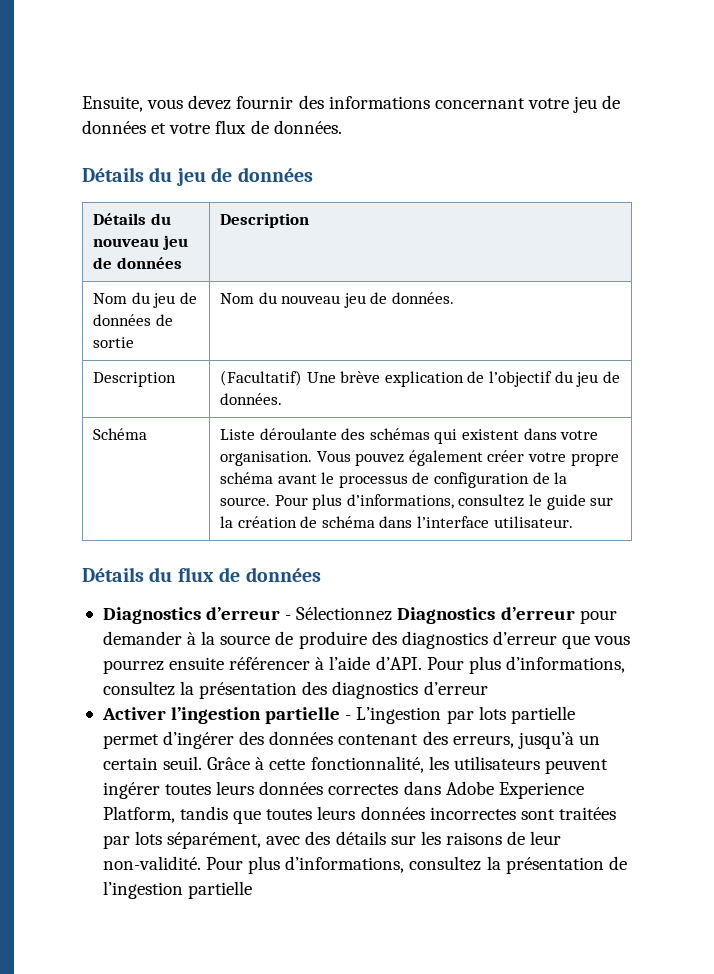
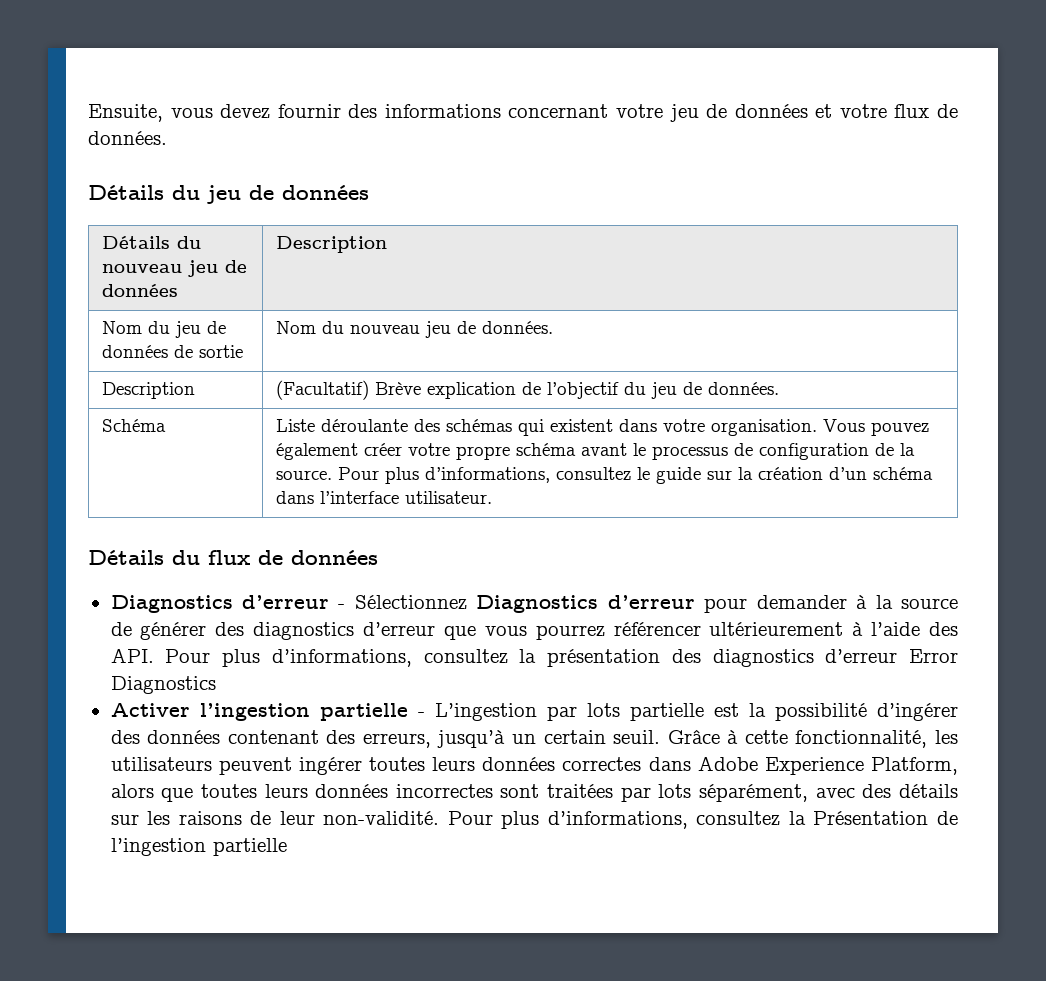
[306,371,381,383] Une brève -> [374,382,421,395] Brève
[300,516,318,528] de -> [828,467,867,480] d’un
[298,631,367,649] produire -> [140,622,207,640] générer
[169,656,422,670] ensuite référencer à l’aide d’API. -> [613,622,959,636] [110,648,154,663] référencer ultérieurement à l’aide des API.
(488, 688) none -> [909,649,958,663] [110,676,216,694] Error Diagnostics
[102,734,159,749] permet -> [713,703,867,721] est la possibilité
[180,806,229,820] tandis -> [110,784,154,798] alors
[505,857,604,874] présentation -> [813,811,929,825] Présentation

